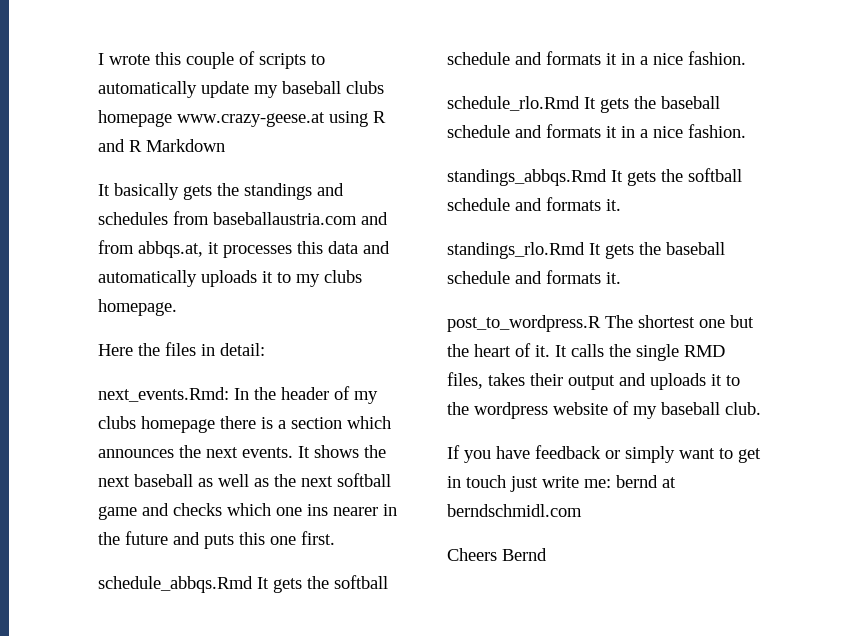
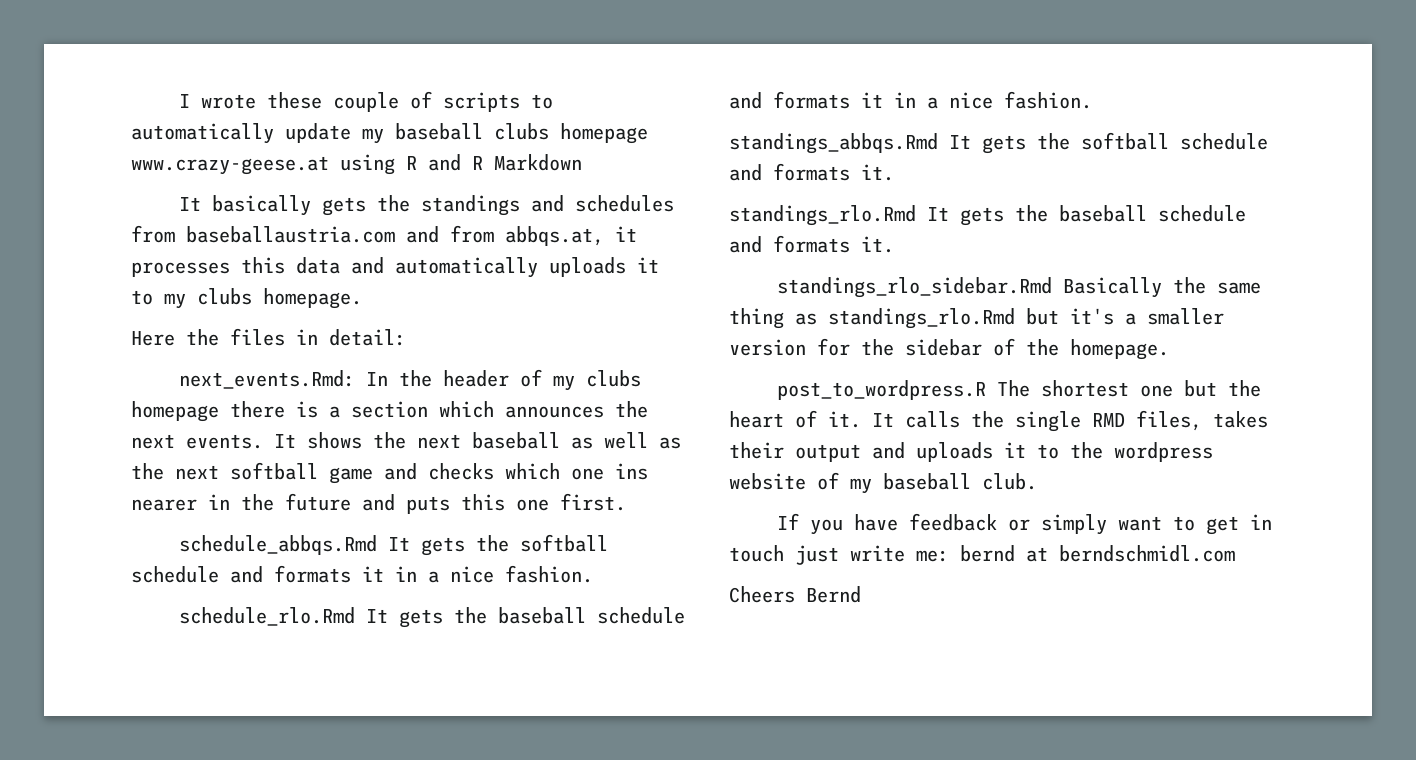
[155,52,181,65] this -> [266,92,322,109] these
(621, 278) none -> [776,277,1261,298] [729,308,1224,329] [729,338,1169,360] // standings_rlo_sidebar.Rmd Basically the same thing as standings_rlo.Rmd but it's a smaller version for the sidebar of the homepage.

